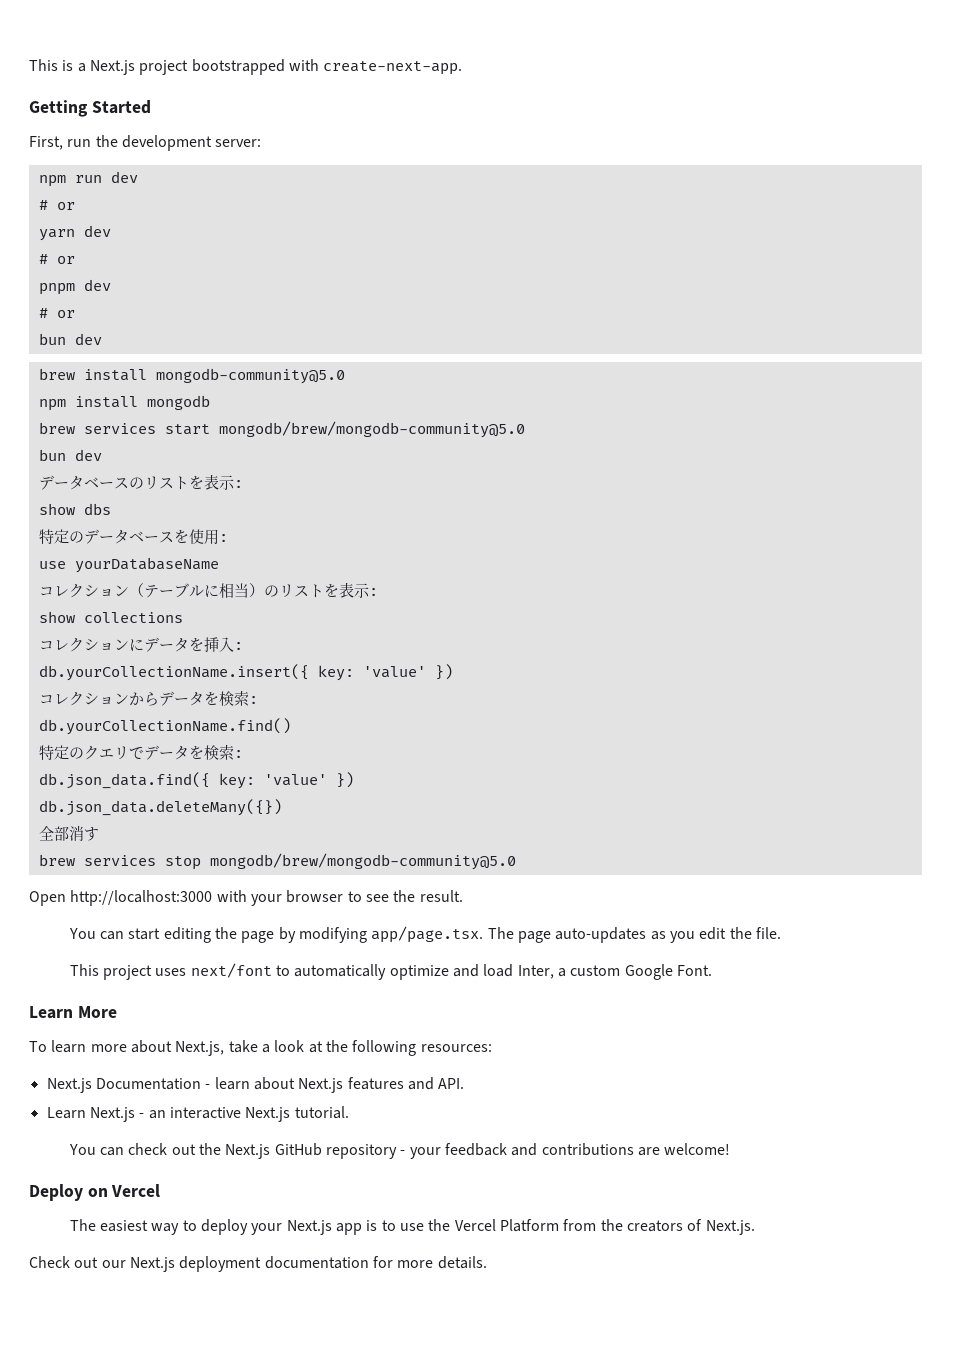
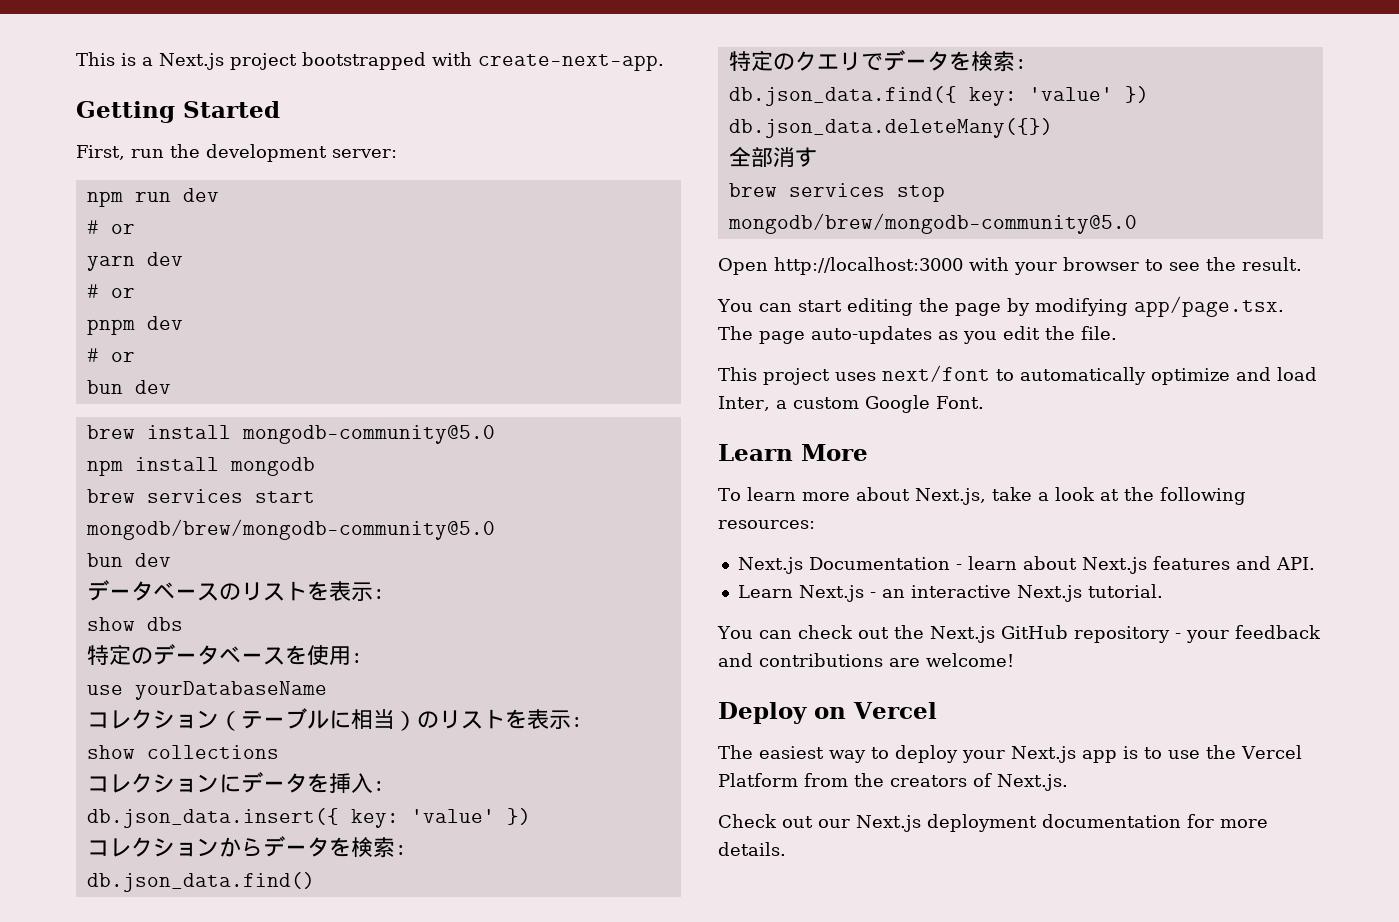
[38,664,309,681] db.yourCollectionName.insert({ -> [86,808,339,828] db.json_data.insert({
[38,718,291,735] db.yourCollectionName.find() -> [86,872,315,892] db.json_data.find()

